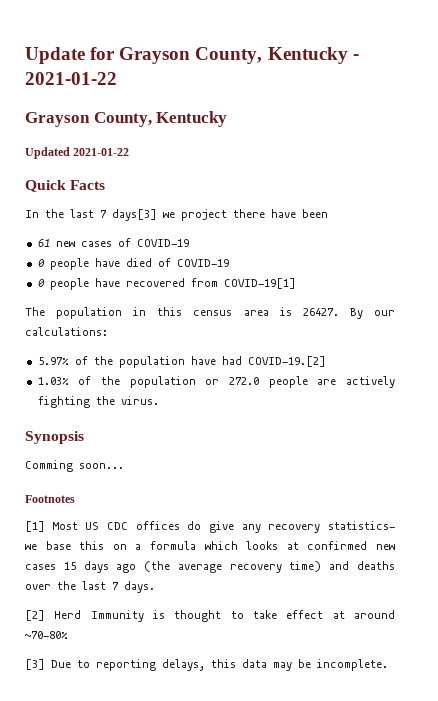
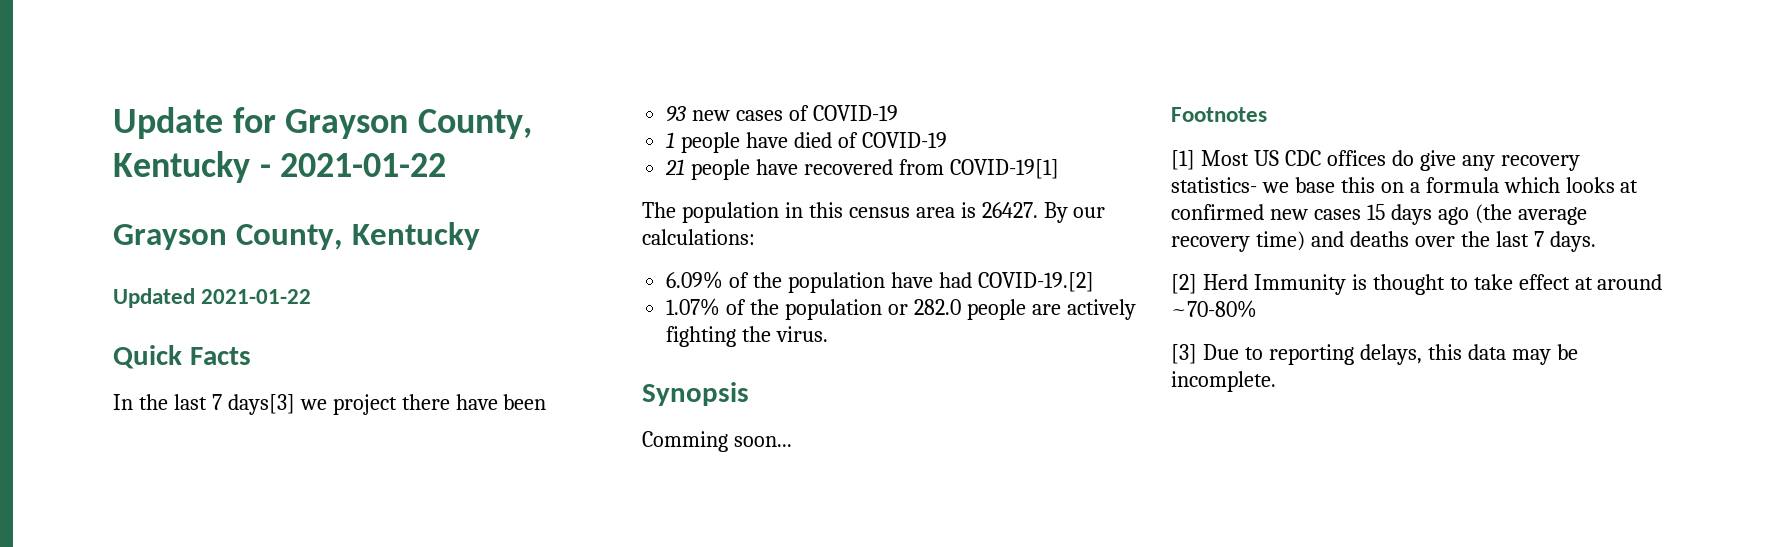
[37,239,50,247] 61 -> [666,106,687,122] 93
[37,259,45,267] 0 -> [666,132,676,148] 1
[37,279,45,287] 0 -> [665,159,686,175] 21
[37,357,69,365] 5.97% -> [666,271,724,289] 6.09%
[37,377,69,385] 1.03% -> [666,298,721,316] 1.07%
[228,377,259,385] 272.0 -> [913,299,961,315] 282.0

